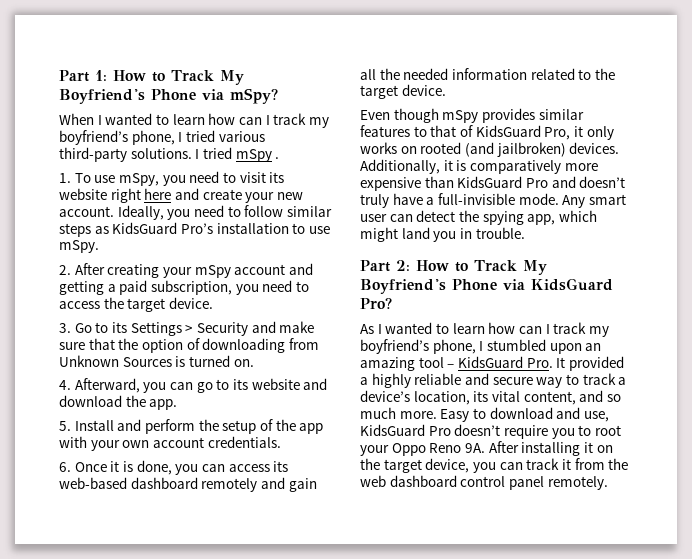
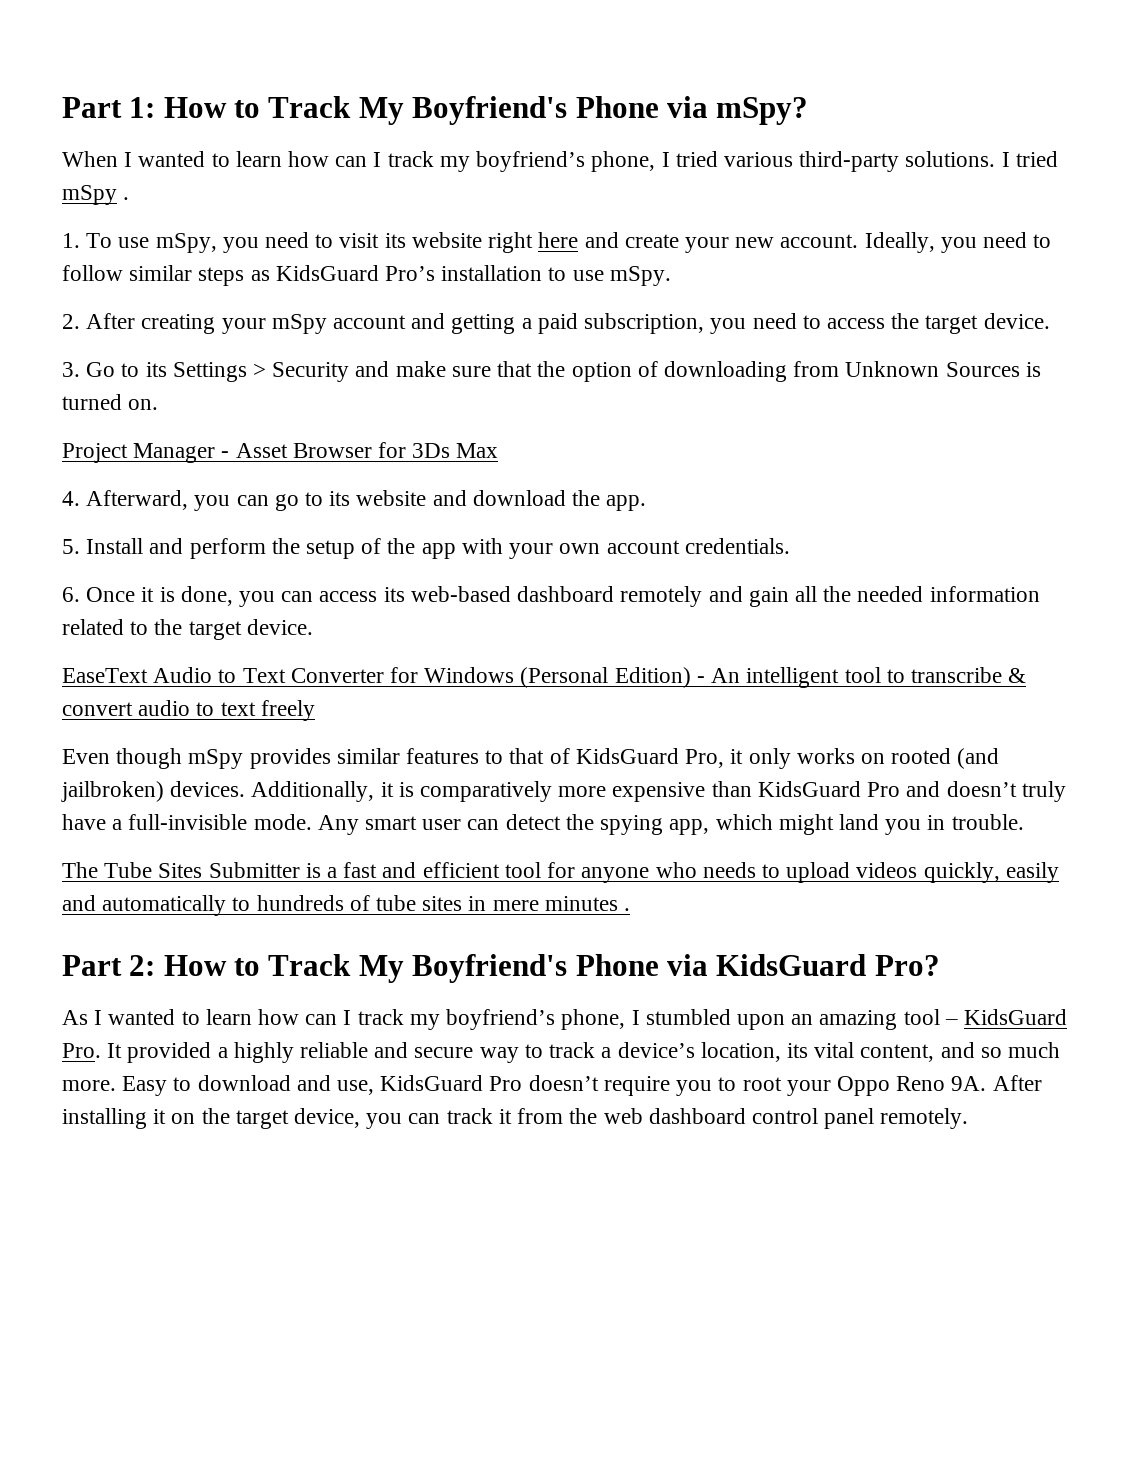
(254, 363) none -> [62,442,499,463] // Project Manager - Asset Browser for 3Ds Max
(446, 90) none -> [62,667,1027,688] [62,700,315,721] // EaseText Audio to Text Converter for Windows (Personal Edition) - An intelligent tool to transcribe & convert audio to text freely
(525, 233) none -> [62,862,1059,883] [62,895,631,916] // The Tube Sites Submitter is a fast and efficient tool for anyone who needs to upload videos quickly, easily and automatically to hundreds of tube sites in mere minutes .

